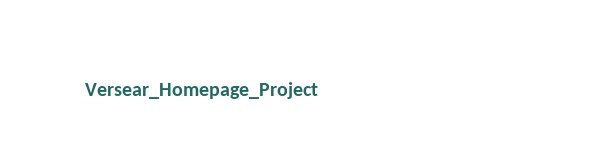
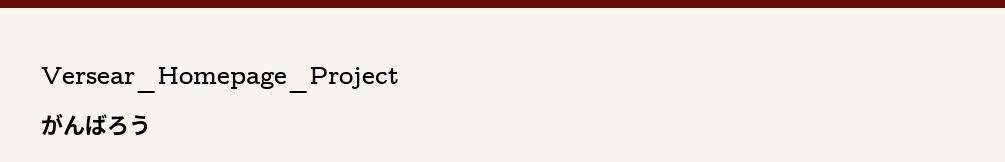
(318, 90) none -> [41,113,151,136] // がんばろう

